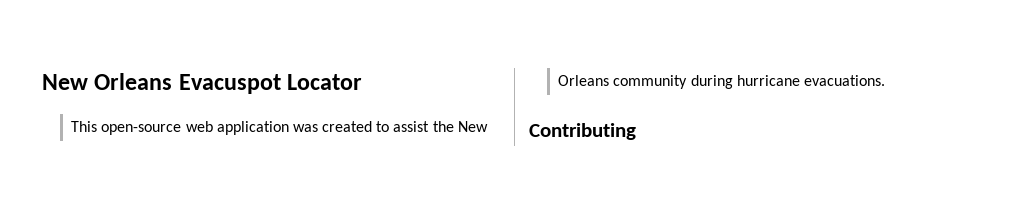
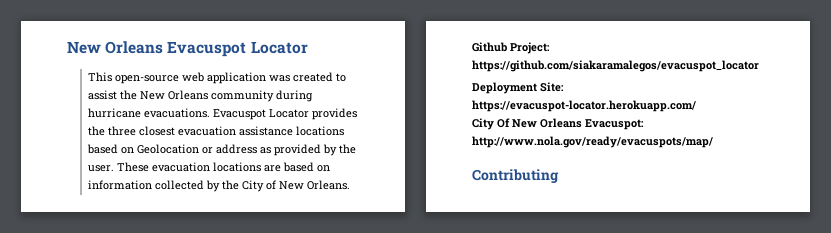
(885, 80) none -> [212,108,357,120] [87,126,344,136] [86,144,356,156] [87,162,330,172] [87,180,350,192] [472,42,550,54] [472,60,759,72] [472,82,564,94] [472,100,696,112] [472,118,644,130] [472,136,713,148] Evacuspot Locator provides the three closest evacuation assistance locations based on Geolocation or address as provided by the user. These evacuation locations are based on information collected by the City of New Orleans. // Github Project: https://github.com/siakaramalegos/evacuspot_locator // Deployment Site: https://evacuspot-locator.herokuapp.com/ // City Of New Orleans Evacuspot: http://www.nola.gov/ready/evacuspots/map/

